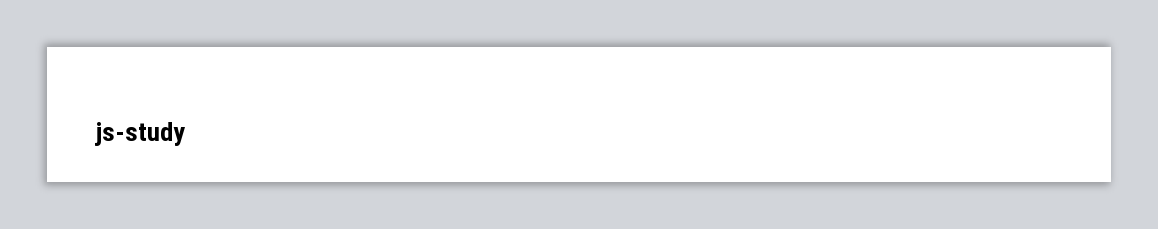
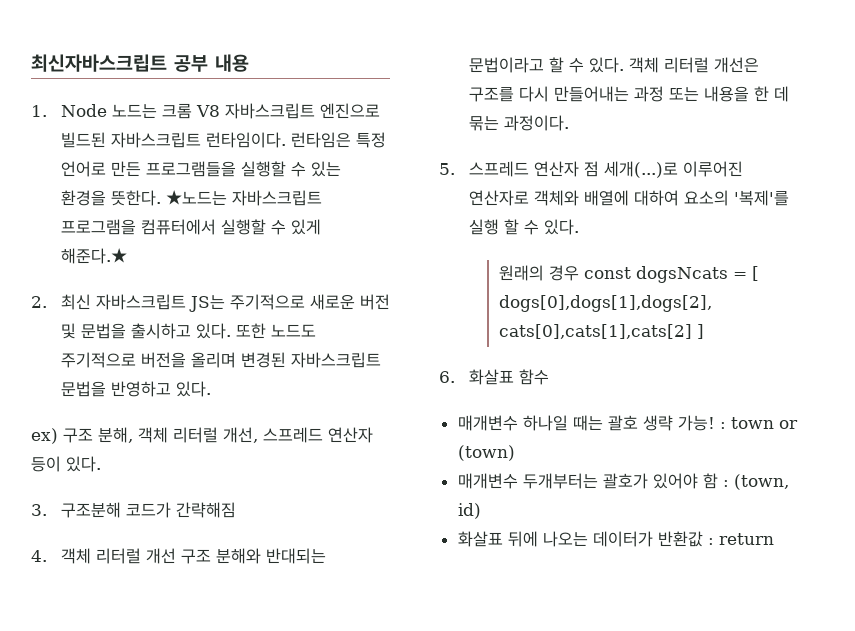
[95,122,185,146] js-study -> [31,54,249,72] [31,103,380,119] [60,132,386,148] [60,161,341,177] [60,190,322,206] [60,219,321,235] [60,248,127,264] [31,294,390,312] [60,323,316,339] [60,352,381,368] [60,381,211,397] [31,427,373,444] [31,456,101,472] [31,502,236,518] [31,548,326,564] [468,57,759,73] [468,86,789,102] [468,115,569,131] [439,161,743,178] [468,190,789,206] [468,219,579,235] [498,265,759,283] [498,295,712,312] [498,324,704,339] [439,369,549,385] [457,415,798,431] [457,445,515,461] [457,473,789,490] [457,503,481,519] [457,531,774,547] 최신자바스크립트 공부 내용 // 1. Node 노드는 크롬 V8 자바스크립트 엔진으로 빌드된 자바스크립트 런타임이다. 런타임은 특정 언어로 만든 프로그램들을 실행할 수 있는 환경을 뜻한다. ★노드는 자바스크립트 프로그램을 컴퓨터에서 실행할 수 있게 해준다.★ // 2. 최신 자바스크립트 JS는 주기적으로 새로운 버전 및 문법을 출시하고 있다. 또한 노드도 주기적으로 버전을 올리며 변경된 자바스크립트 문법을 반영하고 있다. // ex) 구조 분해, 객체 리터럴 개선, 스프레드 연산자 등이 있다. // 3. 구조분해 코드가 간략해짐 // 4. 객체 리터럴 개선 구조 분해와 반대되는 문법이라고 할 수 있다. 객체 리터럴 개선은 구조를 다시 만들어내는 과정 또는 내용을 한 데 묶는 과정이다. // 5. 스프레드 연산자 점 세개(...)로 이루어진 연산자로 객체와 배열에 대하여 요소의 '복제'를 실행 할 수 있다. // 원래의 경우 const dogsNcats = [ dogs[0],dogs[1],dogs[2], cats[0],cats[1],cats[2] ] // 6. 화살표 함수 // 매개변수 하나일 때는 괄호 생략 가능! : town or (town) // 매개변수 두개부터는 괄호가 있어야 함 : (town, id) // 화살표 뒤에 나오는 데이터가 반환값 : return

